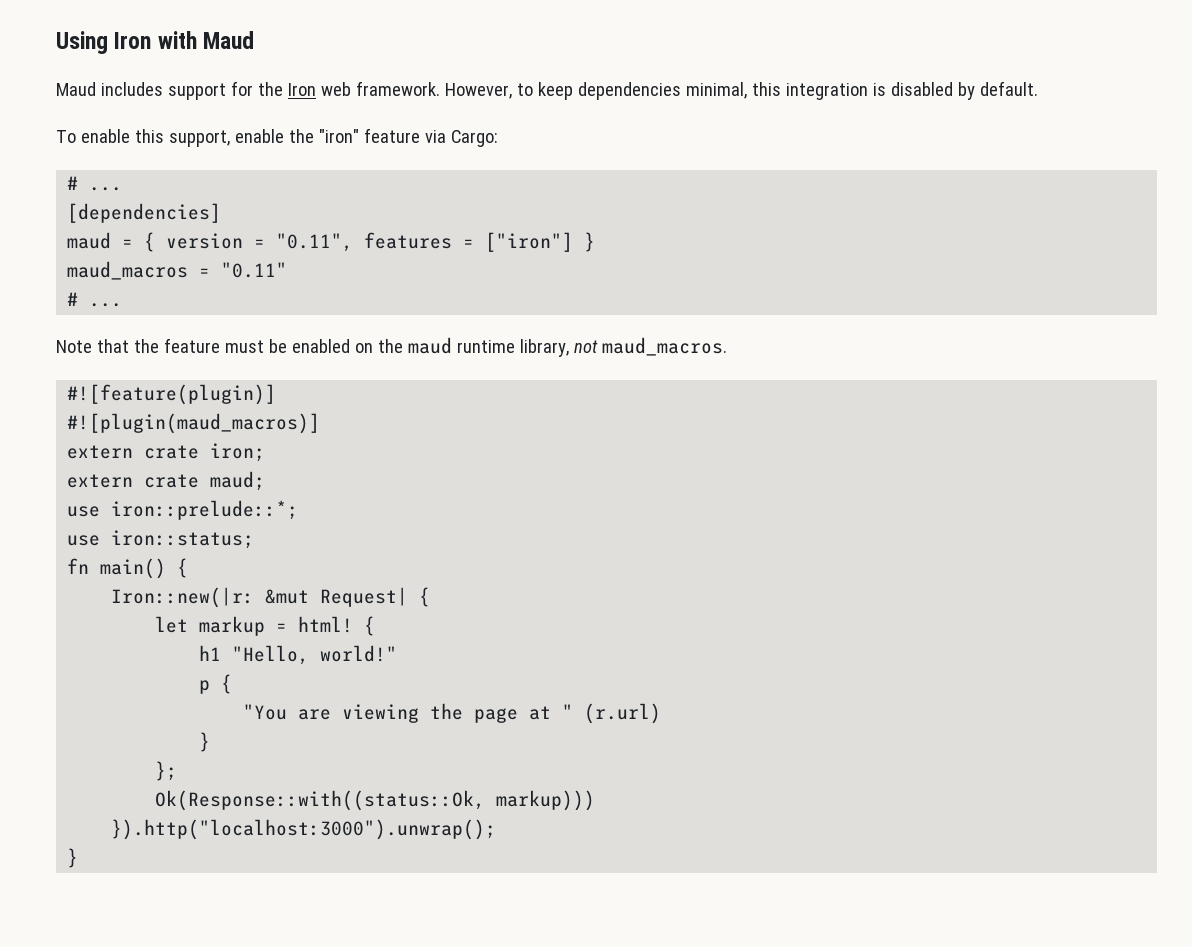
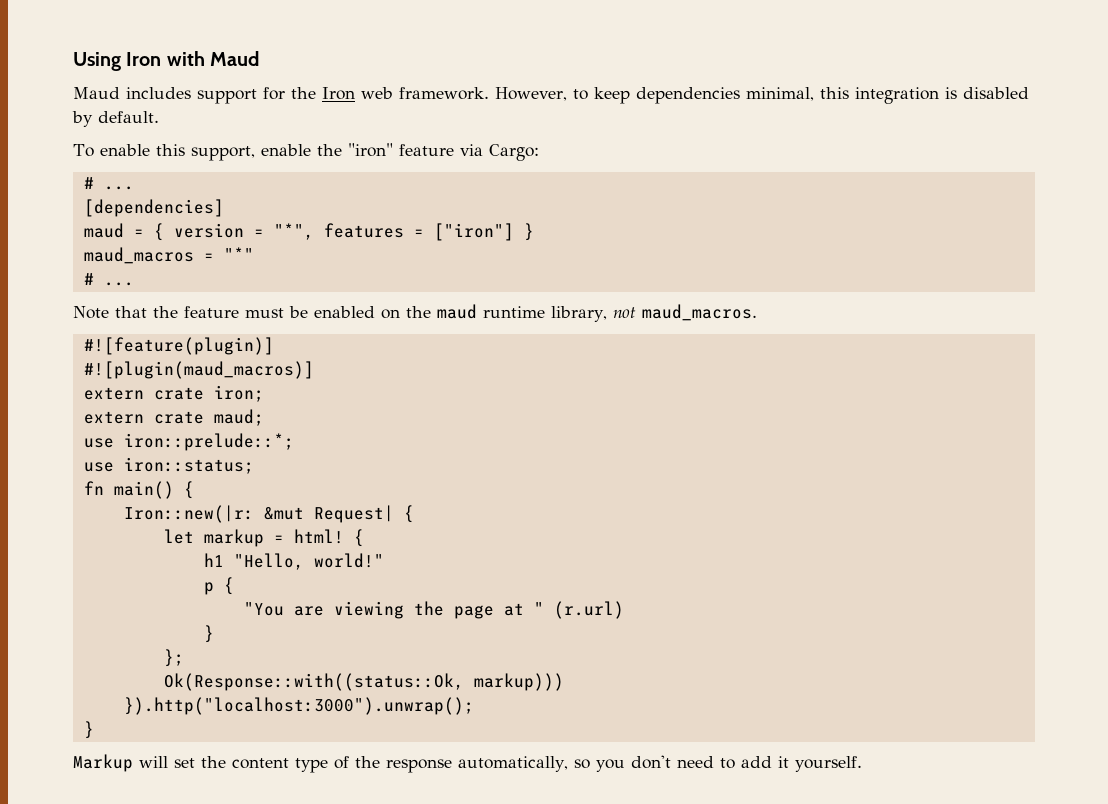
[276,233,354,252] "0.11", -> [273,223,314,240] "*",
[221,262,288,278] "0.11" -> [223,247,254,261] "*"
(79, 858) none -> [73,754,862,773] // Markup will set the content type of the response automatically, so you don't need to add it yourself.

